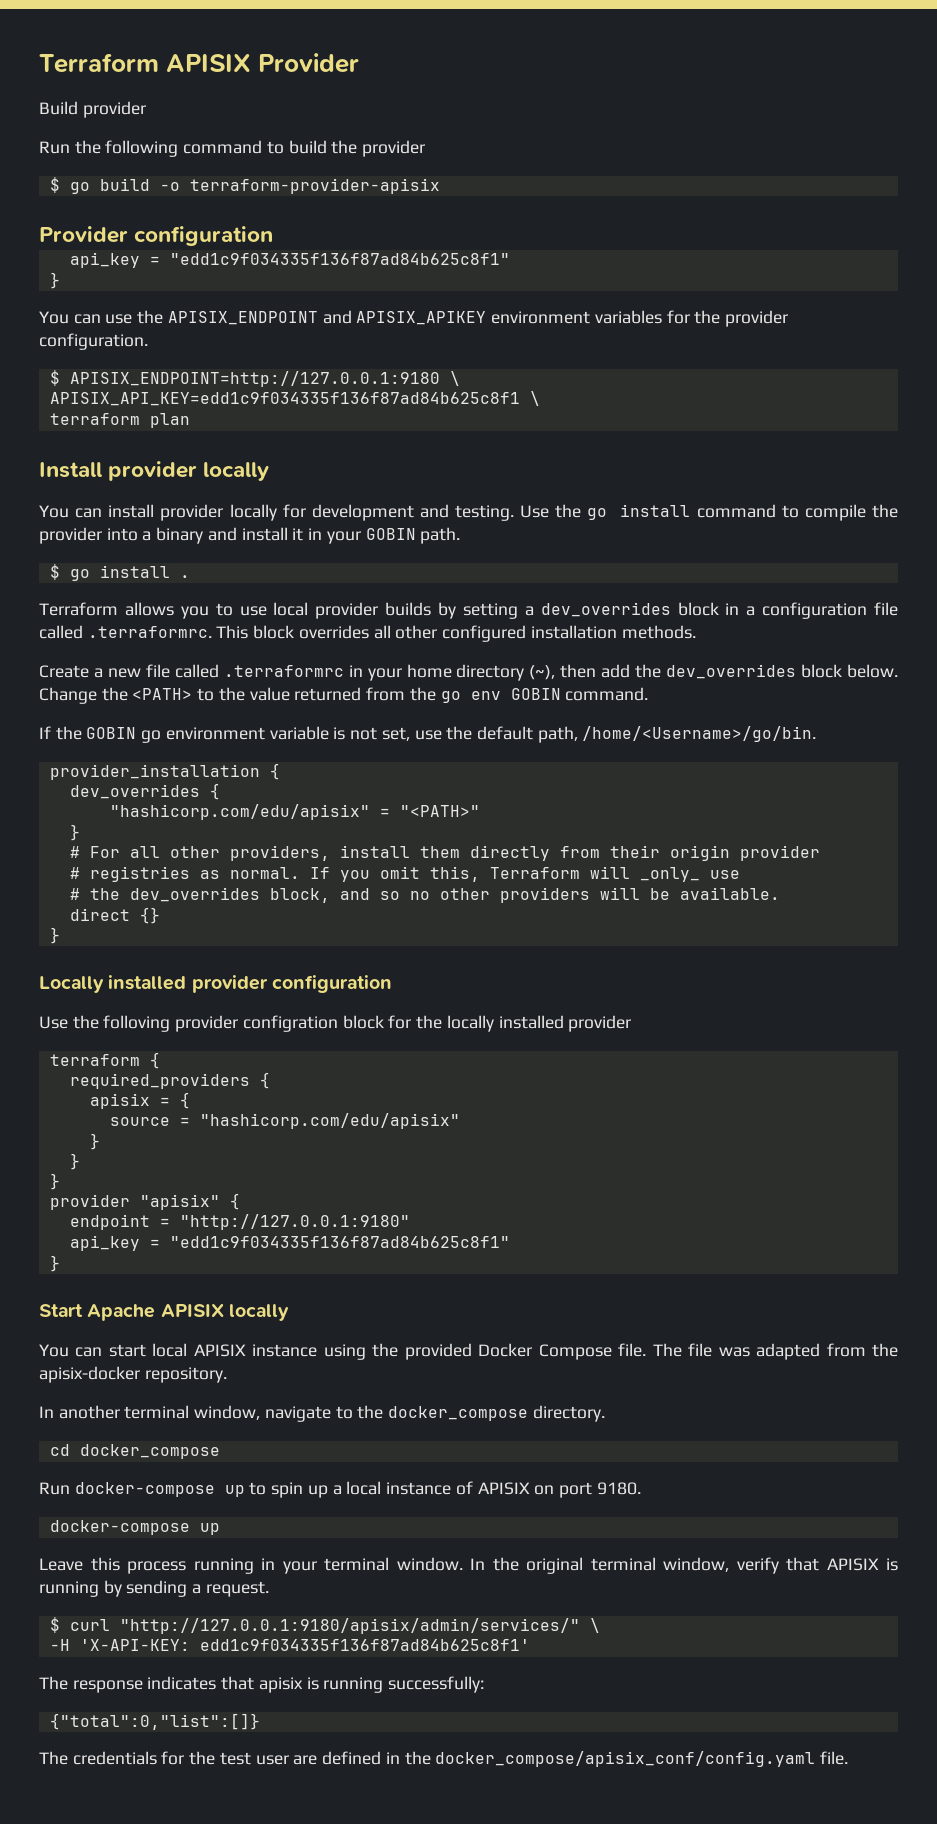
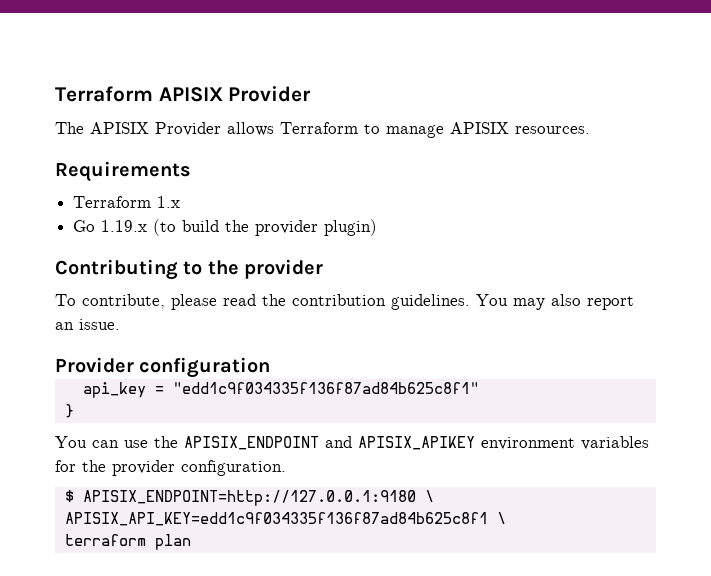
[39,101,146,118] [39,140,426,157] [49,177,440,194] Build provider // Run the following command to build the provider // $ go build -o terraform-provider-apisix -> [55,122,590,138] [55,161,191,182] [73,196,181,208] [73,219,378,236] [55,259,324,280] [55,294,634,310] [55,319,120,330] The APISIX Provider allows Terraform to manage APISIX resources. // Requirements // Terraform 1.x // Go 1.19.x (to build the provider plugin) // Contributing to the provider // To contribute, please read the contribution guidelines. You may also report an issue.
[39,461,270,481] [39,504,899,521] [39,527,461,544] [49,564,190,581] [39,602,898,619] [39,625,696,642] [39,664,898,681] [39,687,649,704] [39,726,817,743] [49,763,280,780] [69,783,220,800] [109,804,480,820] [69,824,80,841] [69,845,820,861] [69,866,740,882] [69,887,780,903] [69,907,160,924] [49,927,60,944] [39,975,392,993] [39,1015,632,1032] [49,1052,160,1069] [69,1072,270,1089] [89,1092,190,1109] [109,1113,460,1129] [89,1133,100,1150] [69,1153,80,1170] [49,1173,60,1190] [49,1193,240,1210] [69,1214,410,1230] [69,1235,510,1251] [49,1255,60,1272] [39,1304,289,1321] [39,1343,899,1360] [39,1366,227,1383] [39,1405,605,1422] [49,1444,220,1459] [39,1481,641,1498] [49,1520,220,1535] [39,1557,898,1574] [39,1580,269,1597] [49,1617,600,1634] [49,1639,530,1651] [39,1676,485,1693] [49,1713,260,1730] [39,1751,848,1767] // Install provider locally // You can install provider locally for development and testing. Use the go install command to compile the provider into a binary and install it in your GOBIN path. // $ go install . // Terraform allows you to use local provider builds by setting a dev_overrides block in a configuration file called .terraformrc. This block overrides all other configured installation methods. // Create a new file called .terraformrc in your home directory (~), then add the dev_overrides block below. Change the <PATH> to the value returned from the go env GOBIN command. // If the GOBIN go environment variable is not set, use the default path, /home/<Username>/go/bin. // provider_installation { // dev_overrides { // "hashicorp.com/edu/apisix" = "<PATH>" // } // # For all other providers, install them directly from their origin provider // # registries as normal. If you omit this, Terraform will _only_ use // # the dev_overrides block, and so no other providers will be available. // direct {} // } // Locally installed provider configuration // Use the folloving provider configration block for the locally installed provider // terraform { // required_providers { // apisix = { // source = "hashicorp.com/edu/apisix" // } // } // } // provider "apisix" { // endpoint = "http://127.0.0.1:9180" // api_key = "edd1c9f034335f136f87ad84b625c8f1" // } // Start Apache APISIX locally // You can start local APISIX instance using the provided Docker Compose file. The file was adapted from the apisix-docker repository. // In another terminal window, navigate to the docker_compose directory. // cd docker_compose // Run docker-compose up to spin up a local instance of APISIX on port 9180. // docker-compose up // Leave this process running in your terminal window. In the original terminal window, verify that APISIX is running by sending a request. // $ curl "http://127.0.0.1:9180/apisix/admin/services/" \ // -H 'X-API-KEY: edd1c9f034335f136f87ad84b625c8f1' // The response indicates that apisix is running successfully: // {"total":0,"list":[]} // The credentials for the test user are defined in the docker_compose/apisix_conf/config.yaml file. -> (191, 542) none

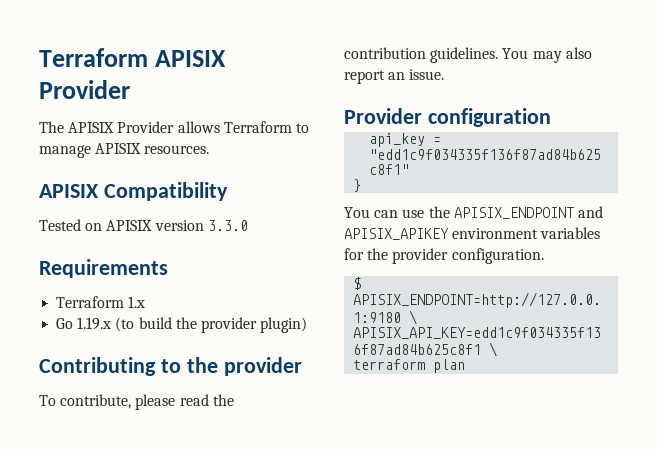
(590, 130) none -> [39,182,228,201] [39,219,248,231] // APISIX Compatibility // Tested on APISIX version 3.3.0

